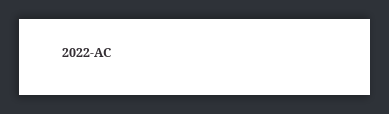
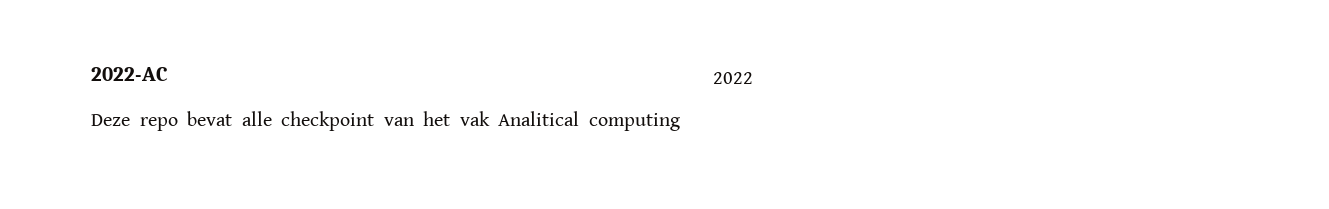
(111, 52) none -> [91,111,680,131] [713,72,753,84] // Deze repo bevat alle checkpoint van het vak Analitical computing 2022

